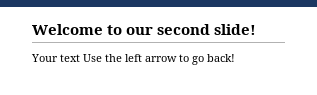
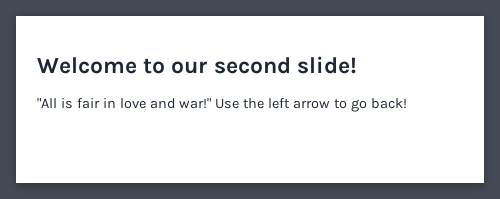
[31,54,80,62] Your text -> [37,98,212,109] "All is fair in love and war!"

